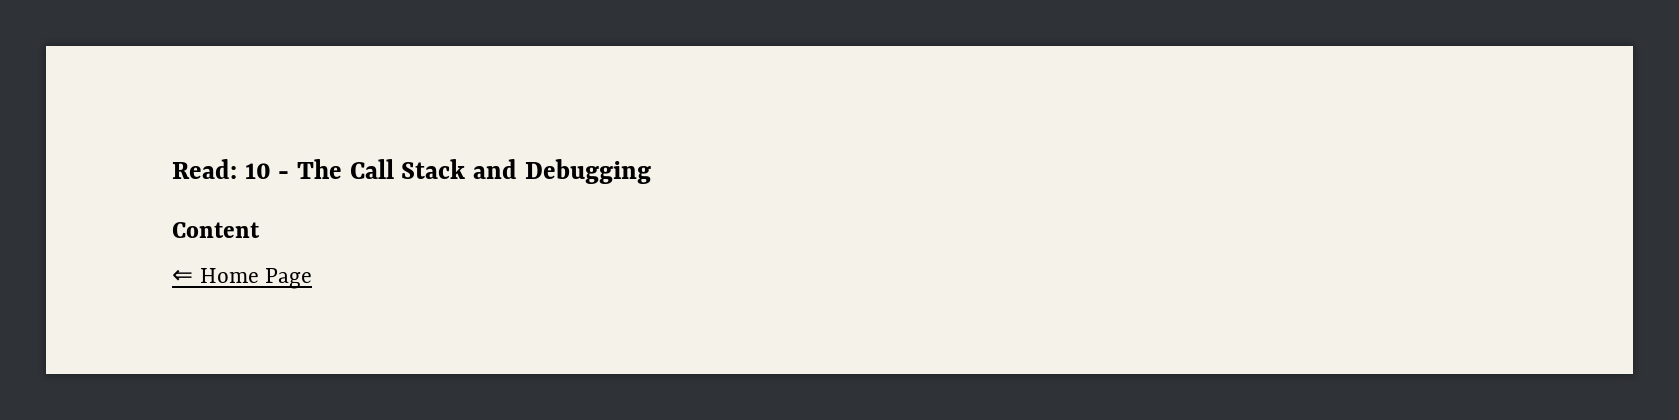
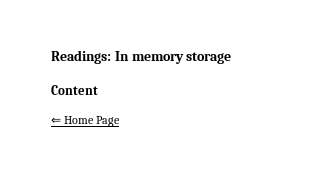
[172,159,651,184] Read: 10 - The Call Stack and Debugging -> [51,50,232,64] Readings: In memory storage

